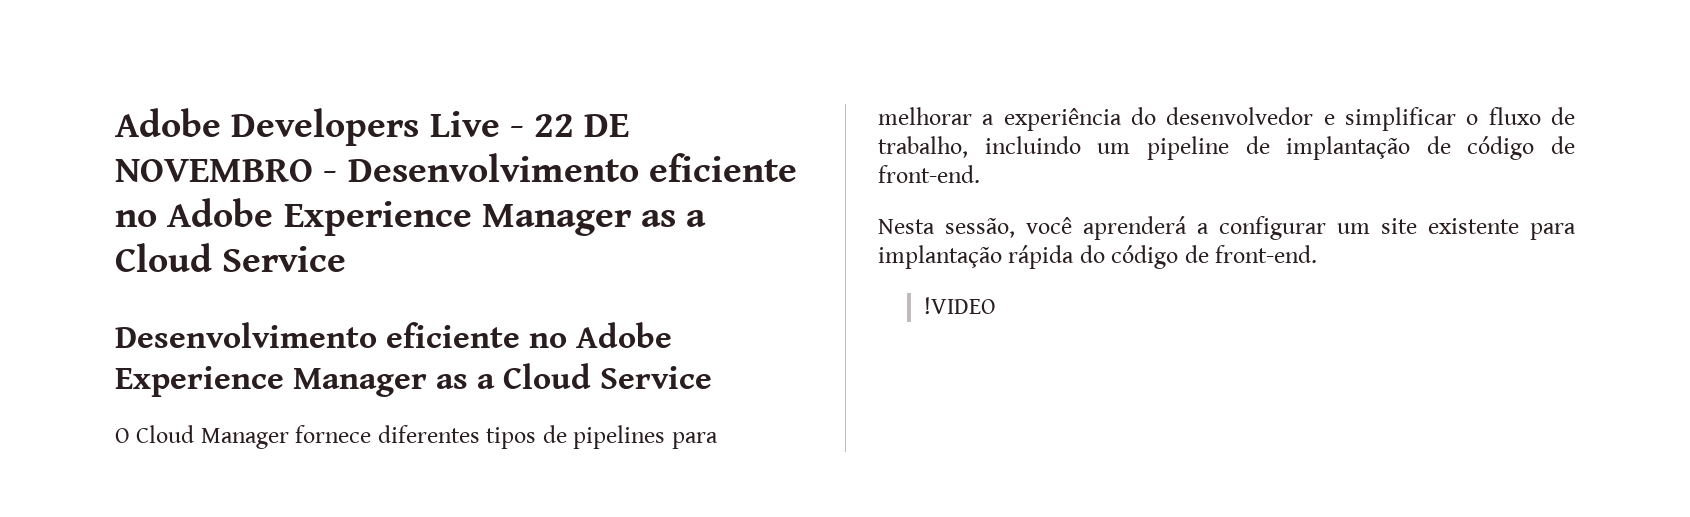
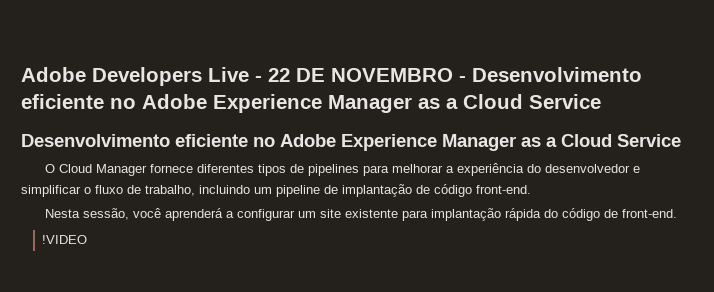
[1551,136,1575,154] de -> (472, 190) none

